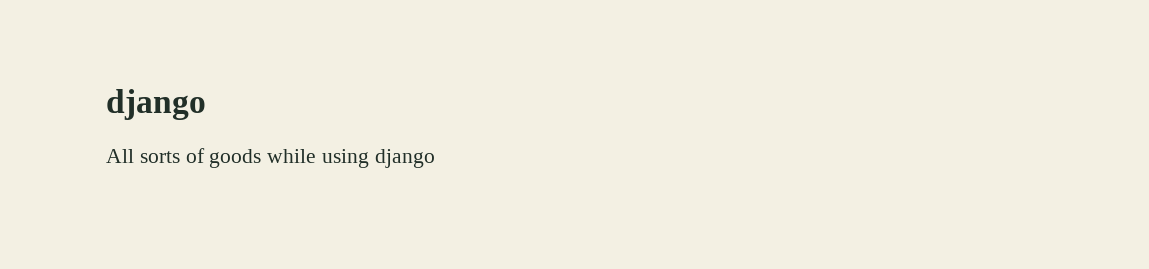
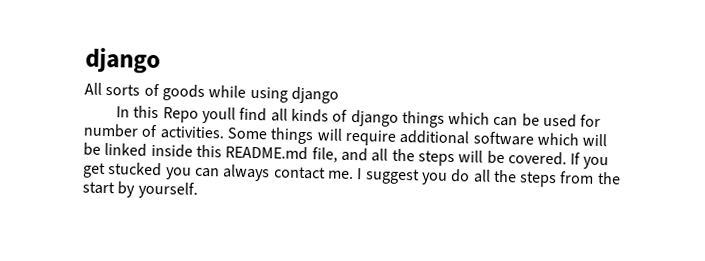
(435, 158) none -> [115,105,602,128] [83,123,608,147] [83,142,610,170] [82,162,621,188] [82,181,198,199] // In this Repo youll find all kinds of django things which can be used for number of activities. Some things will require additional software which will be linked inside this README.md file, and all the steps will be covered. If you get stucked you can always contact me. I suggest you do all the steps from the start by yourself.

